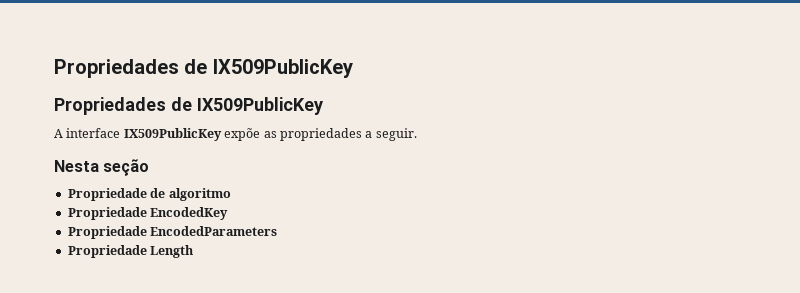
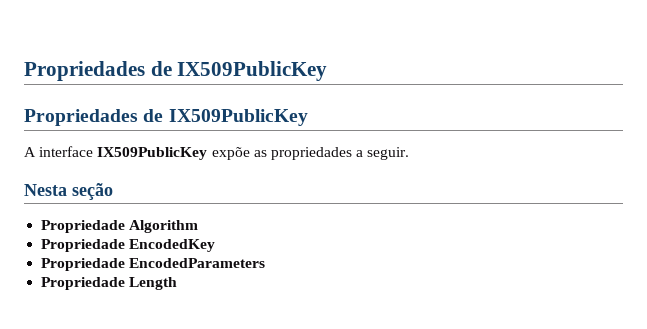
[150,188,231,201] de algoritmo -> [129,220,199,233] Algorithm

